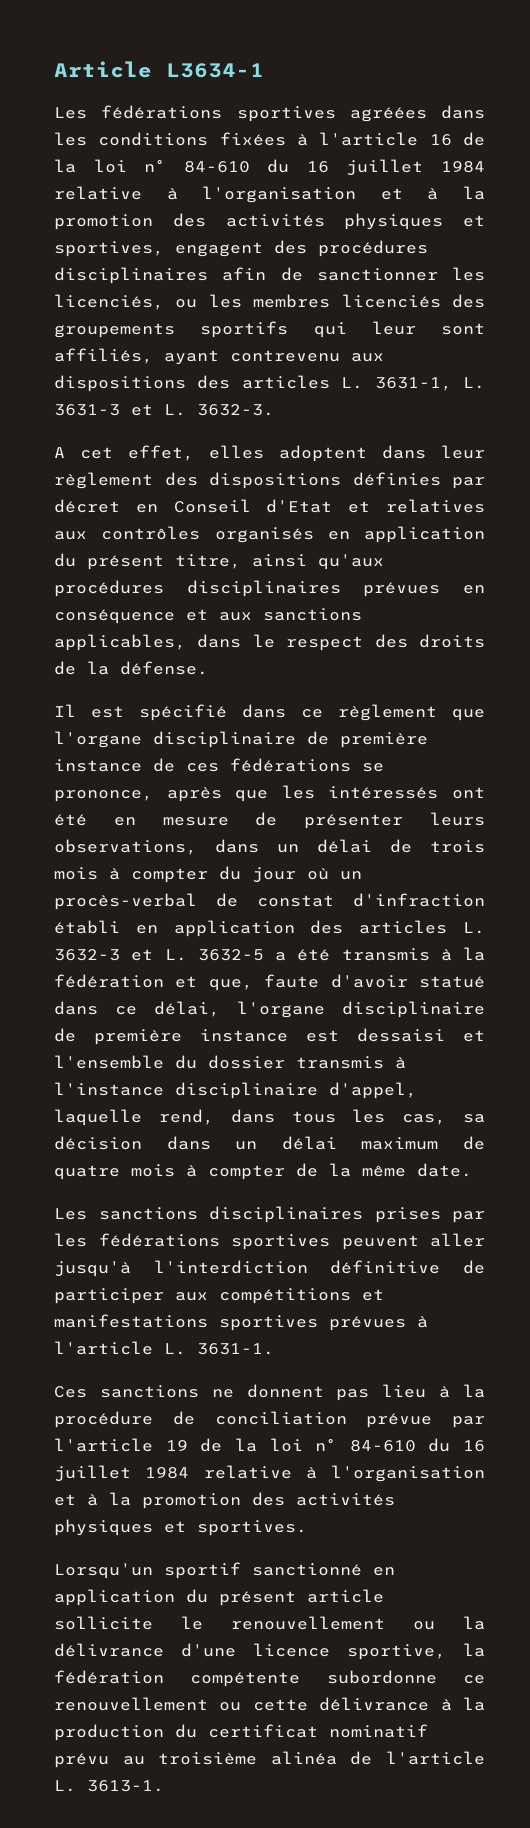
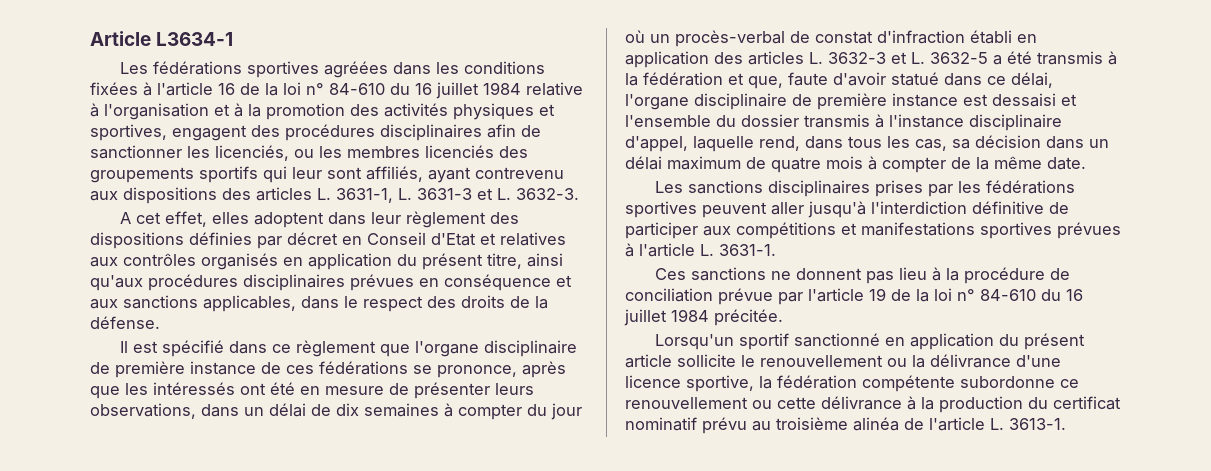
[430,840,485,853] [54,867,98,880] trois mois -> [336,403,439,417] dix semaines
[203,1465,485,1482] [54,1492,395,1509] [54,1519,307,1536] relative à l'organisation et à la promotion des activités physiques et sportives. -> [714,309,783,326] précitée.

